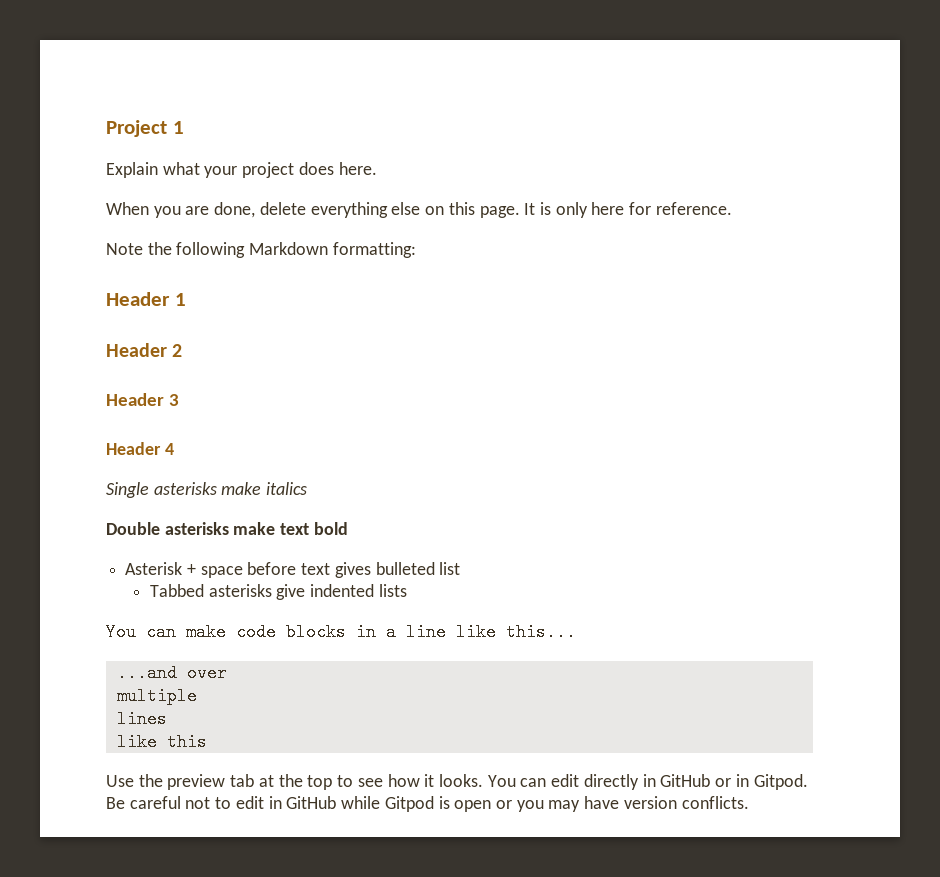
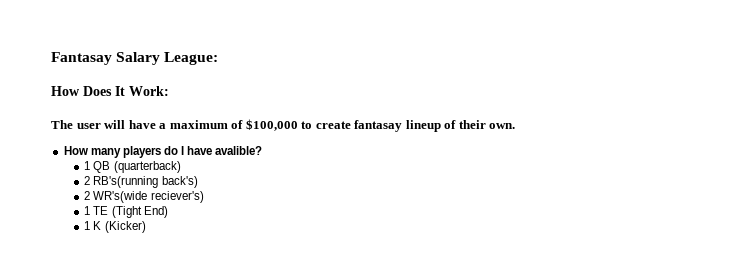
[106,120,184,137] [106,162,377,178] [106,202,732,218] [106,242,416,258] [106,292,186,306] [106,343,183,357] [106,393,179,406] [106,442,174,455] [106,482,308,498] [106,522,348,535] [125,562,461,578] [149,584,407,600] [106,623,576,641] [116,664,227,682] [116,687,197,705] [116,710,167,728] [116,733,207,751] [106,774,808,790] [106,796,749,812] Project 1 // Explain what your project does here. // When you are done, delete everything else on this page. It is only here for reference. // Note the following Markdown formatting: // Header 1 // Header 2 // Header 3 // Header 4 // Single asterisks make italics // Double asterisks make text bold // Asterisk + space before text gives bulleted list // Tabbed asterisks give indented lists // You can make code blocks in a line like this... // ...and over // multiple // lines // like this // Use the preview tab at the top to see how it looks. You can edit directly in GitHub or in Gitpod. Be careful not to edit in GitHub while Gitpod is open or you may have version conflicts. -> [51,52,219,65] [51,86,169,96] [51,119,516,132] [63,146,263,158] [84,161,181,173] [84,176,198,188] [84,191,204,203] [84,206,168,218] [84,221,146,233] Fantasay Salary League: // How Does It Work: // The user will have a maximum of $100,000 to create fantasay lineup of their own. // How many players do I have avalible? // 1 QB (quarterback) // 2 RB's(running back's) // 2 WR's(wide reciever's) // 1 TE (Tight End) // 1 K (Kicker)

